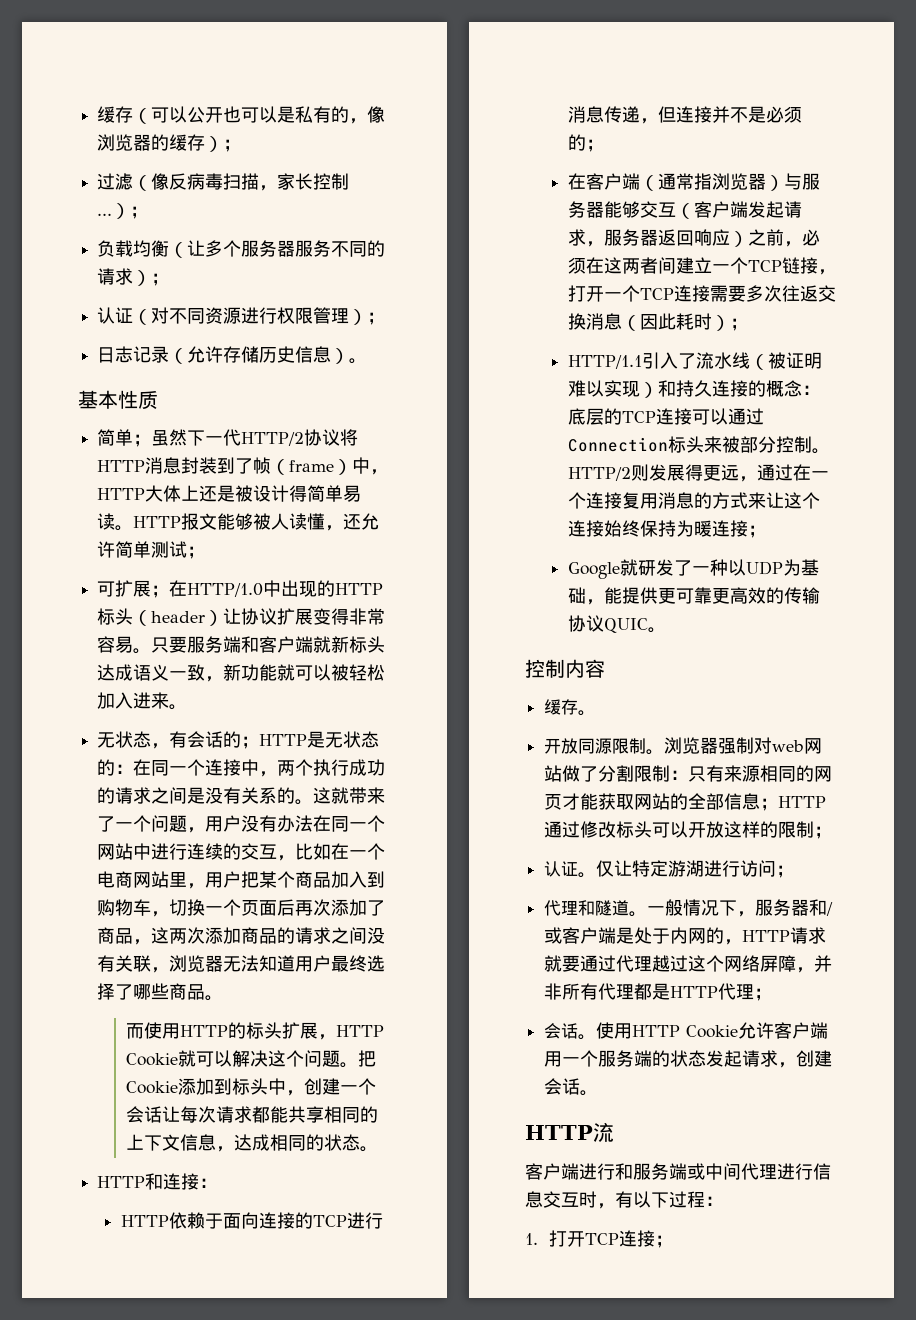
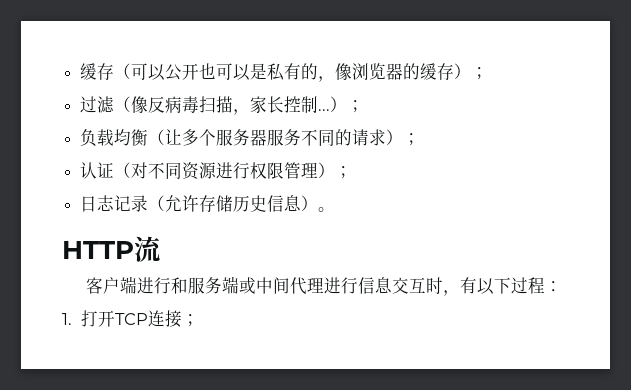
[78,390,158,409] [97,429,359,447] [97,457,389,475] [97,485,362,502] [97,513,380,531] [97,541,206,559] [97,580,384,598] [97,608,386,626] [97,636,386,654] [97,664,386,682] [97,692,188,710] [97,731,380,749] [97,759,386,777] [97,787,386,805] [97,815,386,833] [97,843,386,861] [97,871,386,889] [97,899,386,917] [97,927,386,945] [97,955,386,973] [97,983,224,1001] [125,1022,384,1040] [125,1050,376,1068] [125,1078,376,1096] [125,1106,378,1123] [125,1134,378,1152] [97,1173,218,1190] [121,1212,384,1229] [568,106,803,124] [568,134,605,152] [568,173,821,191] [568,201,803,219] [568,229,821,247] [568,257,837,275] [568,285,837,302] [568,313,749,331] [568,352,823,370] [568,380,821,398] [568,408,765,425] [568,436,831,454] [568,464,830,482] [568,492,821,509] [568,520,767,538] [568,559,820,579] [568,587,821,605] [568,615,667,633] [525,659,605,678] [544,699,597,716] [544,737,823,755] [544,765,833,782] [544,793,827,811] [544,821,833,839] [544,860,795,878] [544,899,834,917] [544,927,827,945] [544,955,833,973] [544,983,773,1001] [544,1022,829,1040] [544,1050,833,1068] [544,1078,599,1096] // 基本性质 // 简单；虽然下一代HTTP/2协议将HTTP消息封装到了帧（frame）中，HTTP大体上还是被设计得简单易读。HTTP报文能够被人读懂，还允许简单测试； // 可扩展；在HTTP/1.0中出现的HTTP标头（header）让协议扩展变得非常容易。只要服务端和客户端就新标头达成语义一致，新功能就可以被轻松加入进来。 // 无状态，有会话的；HTTP是无状态的：在同一个连接中，两个执行成功的请求之间是没有关系的。这就带来了一个问题，用户没有办法在同一个网站中进行连续的交互，比如在一个电商网站里，用户把某个商品加入到购物车，切换一个页面后再次添加了商品，这两次添加商品的请求之间没有关联，浏览器无法知道用户最终选择了哪些商品。 // 而使用HTTP的标头扩展，HTTP Cookie就可以解决这个问题。把Cookie添加到标头中，创建一个会话让每次请求都能共享相同的上下文信息，达成相同的状态。 // HTTP和连接： // HTTP依赖于面向连接的TCP进行消息传递，但连接并不是必须的； // 在客户端（通常指浏览器）与服务器能够交互（客户端发起请求，服务器返回响应）之前，必须在这两者间建立一个TCP链接，打开一个TCP连接需要多次往返交换消息（因此耗时）； // HTTP/1.1引入了流水线（被证明难以实现）和持久连接的概念：底层的TCP连接可以通过Connection标头来被部分控制。HTTP/2则发展得更远，通过在一个连接复用消息的方式来让这个连接始终保持为暖连接； // Google就研发了一种以UDP为基础，能提供更可靠更高效的传输协议QUIC。 // 控制内容 // 缓存。 // 开放同源限制。浏览器强制对web网站做了分割限制：只有来源相同的网页才能获取网站的全部信息；HTTP通过修改标头可以开放这样的限制； // 认证。仅让特定游湖进行访问； // 代理和隧道。一般情况下，服务器和/或客户端是处于内网的，HTTP请求就要通过代理越过这个网络屏障，并非所有代理都是HTTP代理； // 会话。使用HTTP Cookie允许客户端用一个服务端的状态发起请求，创建会话。 -> (336, 209) none

